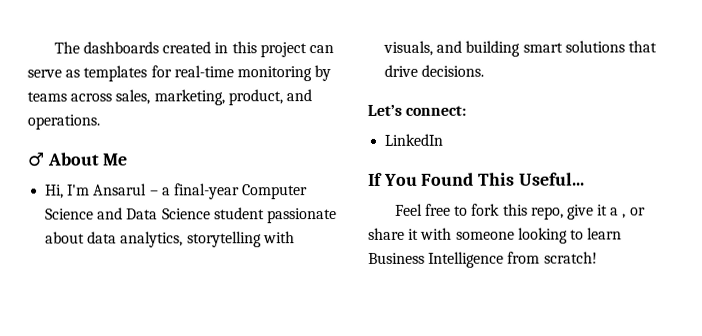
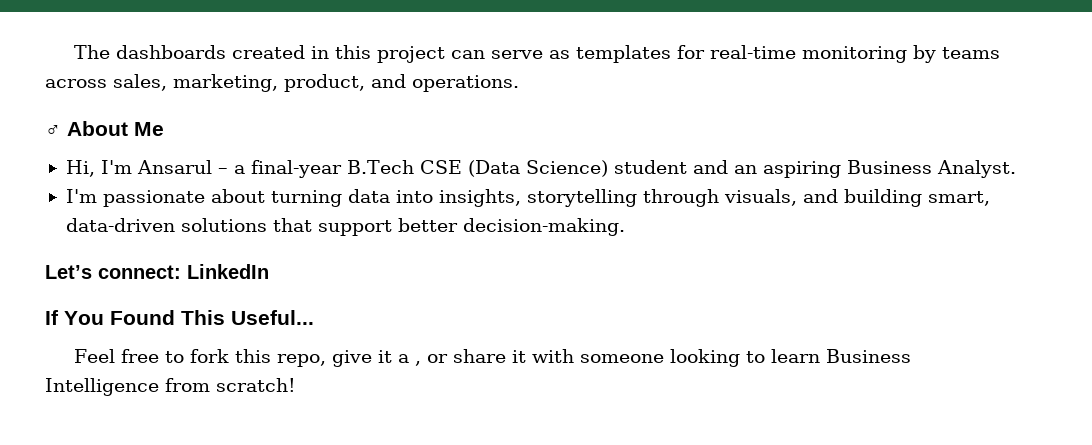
[242,184,309,200] [45,207,337,224] [45,231,295,248] [383,40,657,57] [384,64,485,77] Computer Science and Data Science student passionate about data analytics, storytelling with visuals, and building smart solutions that drive decisions. -> [346,160,1016,178] [65,189,990,207] [65,218,625,236] B.Tech CSE (Data Science) student and an aspiring Business Analyst. // I'm passionate about turning data into insights, storytelling through visuals, and building smart, data-driven solutions that support better decision-making.
(467, 110) // -> (181, 272) none

